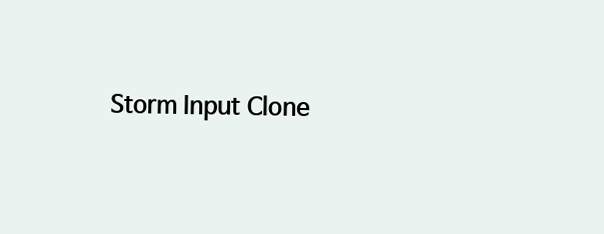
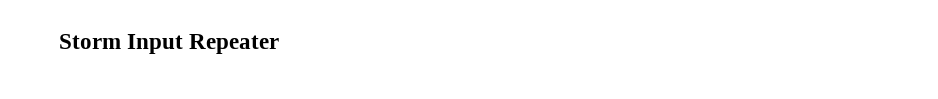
[246,95,311,117] Clone -> [189,34,280,54] Repeater

